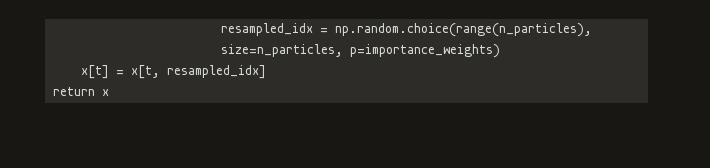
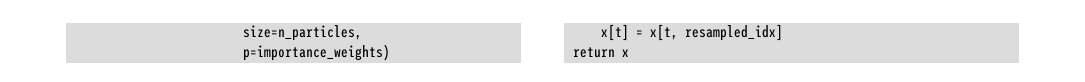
[221,23,593,37] resampled_idx = np.random.choice(range(n_particles), -> (242, 33) none

